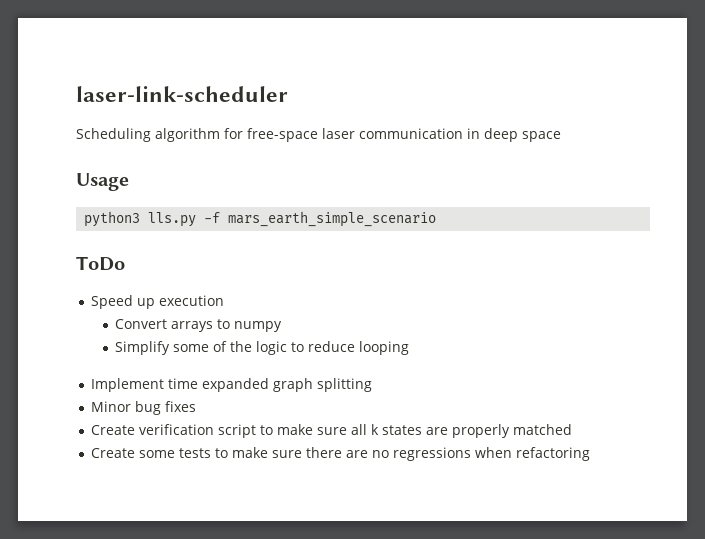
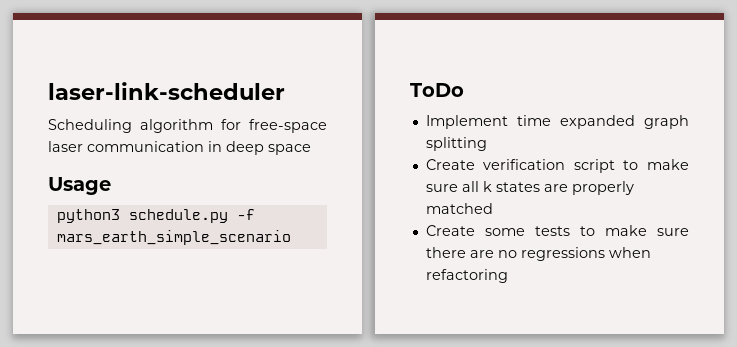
[148,212,197,227] lls.py -> [128,209,228,223] schedule.py
[90,295,224,309] [115,319,283,332] [115,341,410,355] // Speed up execution // Convert arrays to numpy // Simplify some of the logic to reduce looping -> (464, 90) none
[90,401,196,415] // Minor bug fixes -> (487, 144) none

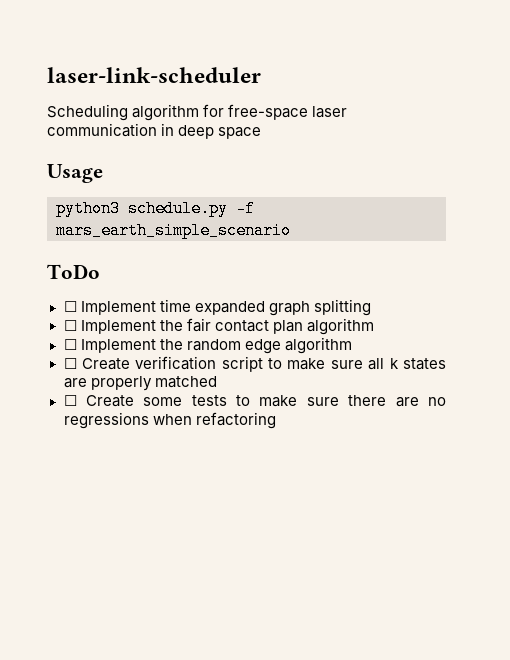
(464, 90) none -> [63,301,77,312] ☐
(487, 144) none -> [63,318,374,335] [63,337,352,354] [63,358,77,369] ☐ Implement the fair contact plan algorithm // ☐ Implement the random edge algorithm // ☐
(493, 208) none -> [63,395,77,406] ☐

